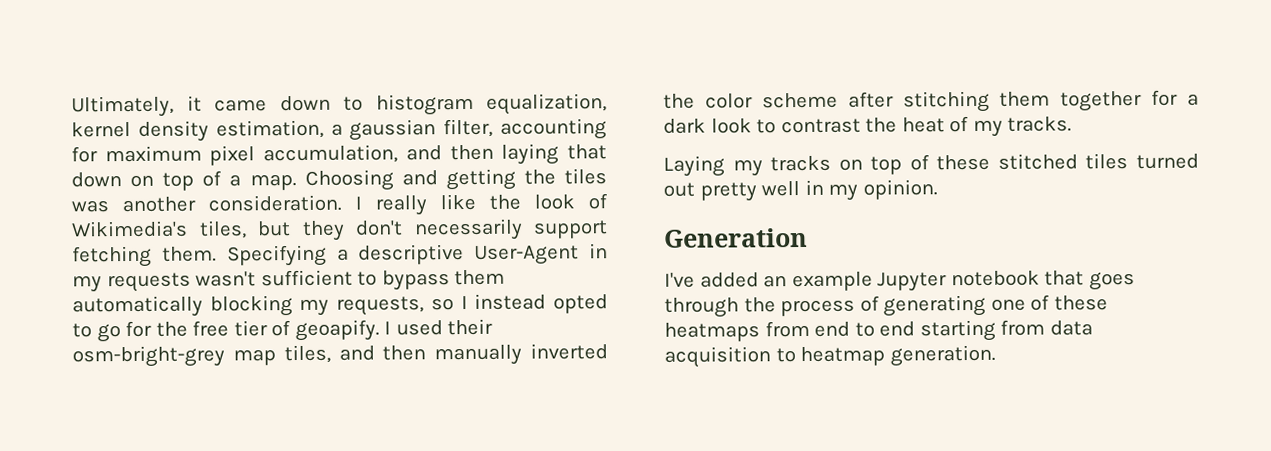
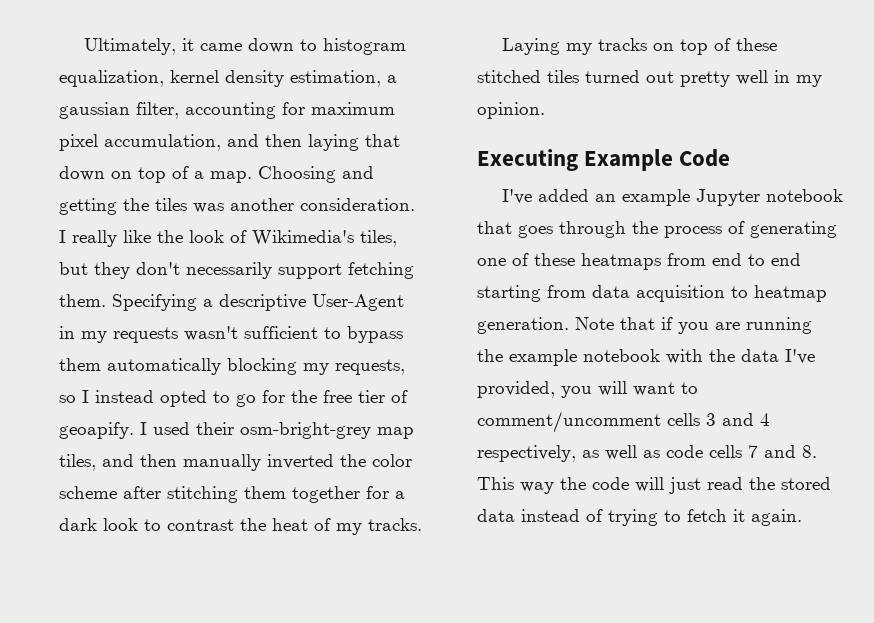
[664,227,808,248] Generation -> [477,149,731,171] Executing Example Code
(996, 355) none -> [575,317,812,334] [477,349,815,366] [477,381,698,398] [477,411,770,433] [477,445,817,462] [477,477,831,494] [477,509,802,526] Note that if you are running the example notebook with the data I've provided, you will want to comment/uncomment cells 3 and 4 respectively, as well as code cells 7 and 8. This way the code will just read the stored data instead of trying to fetch it again.

